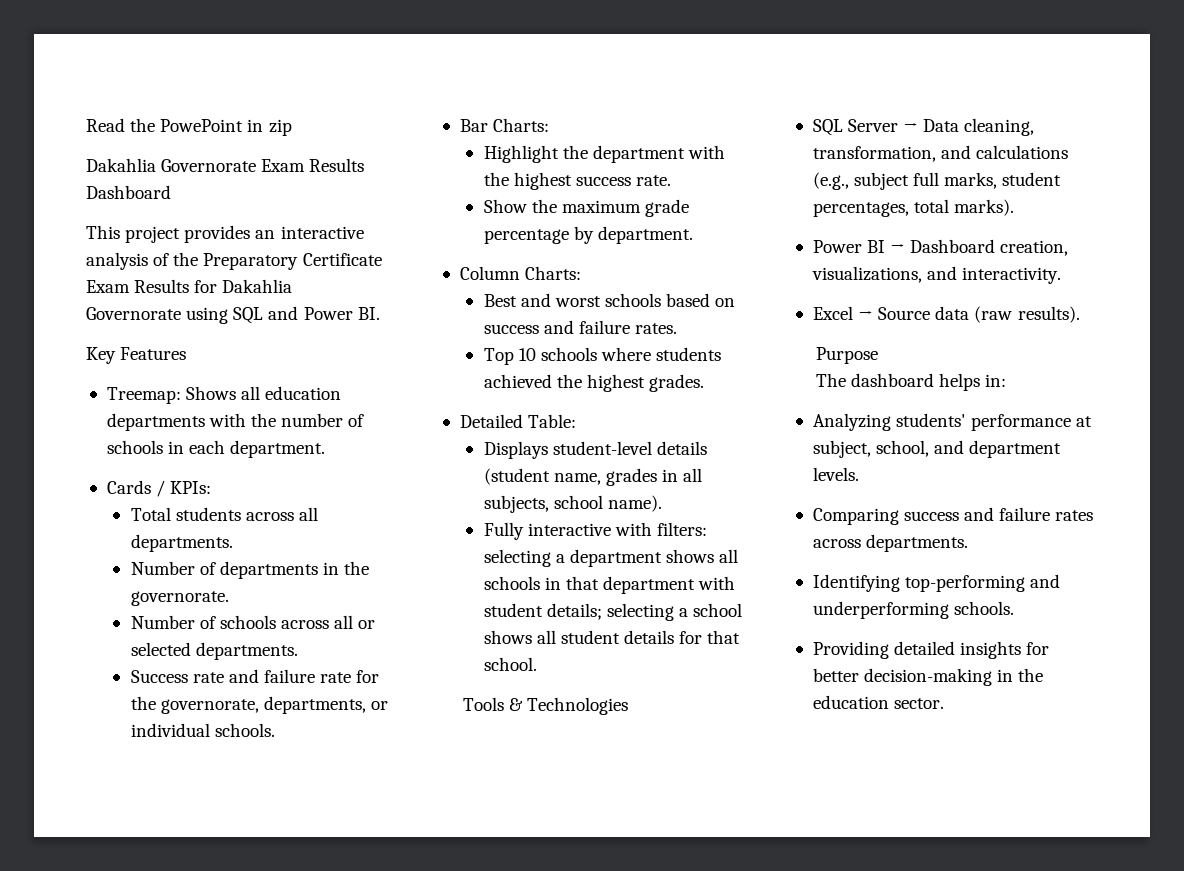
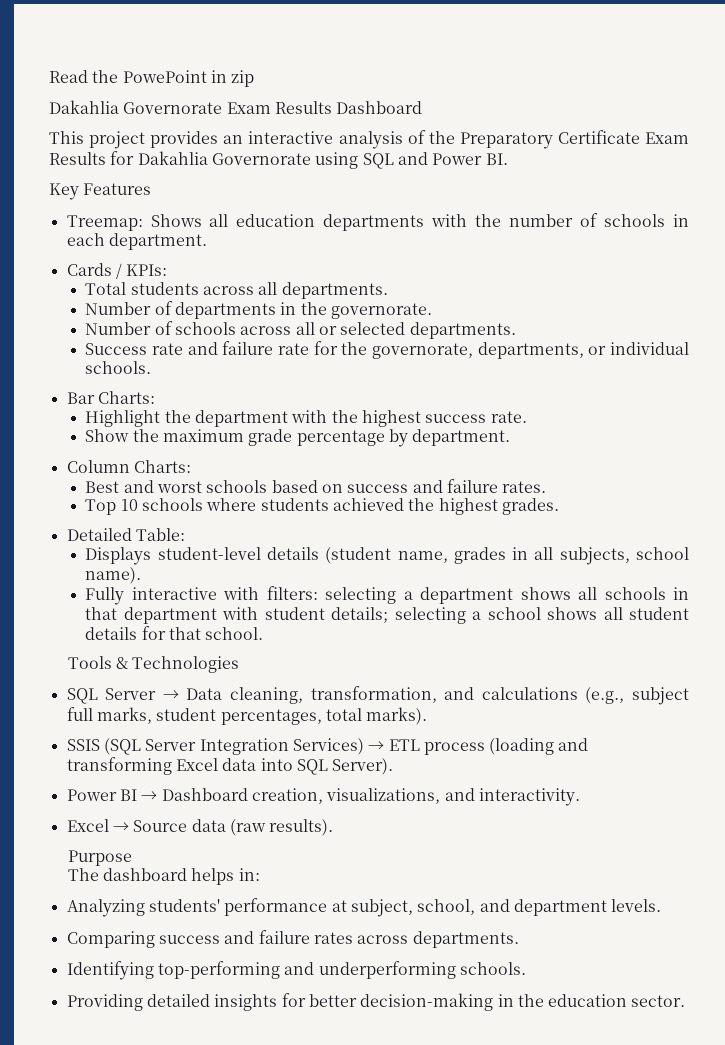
(1015, 207) none -> [66,738,589,755] [66,757,394,775] // SSIS (SQL Server Integration Services) → ETL process (loading and transforming Excel data into SQL Server).

